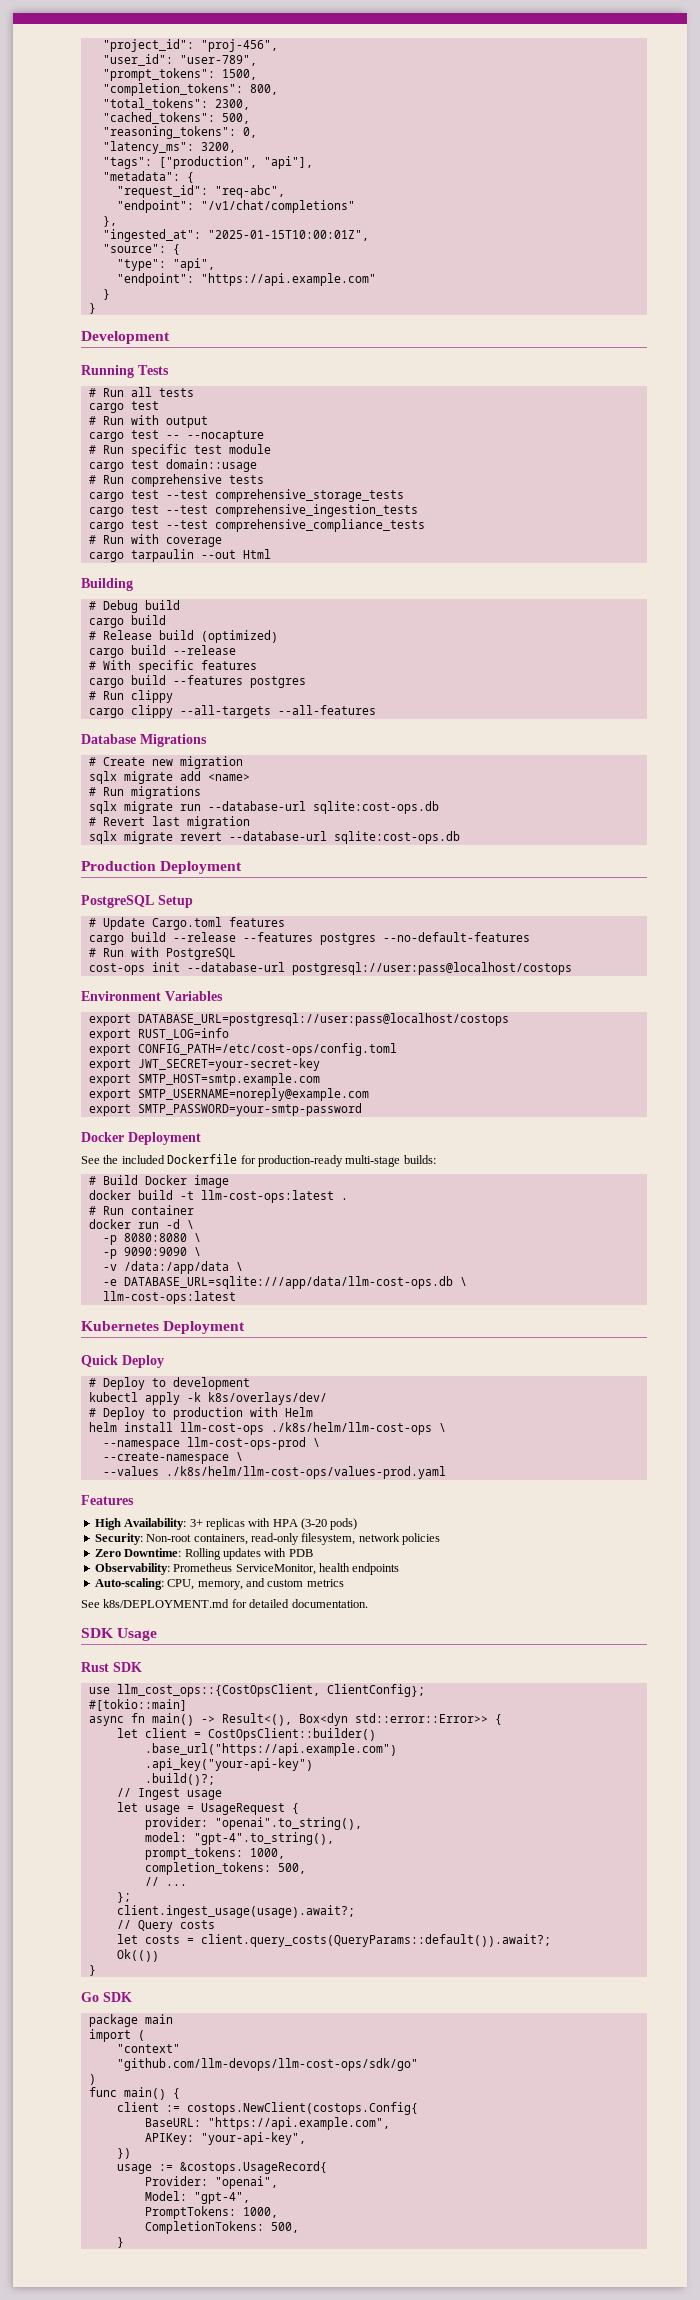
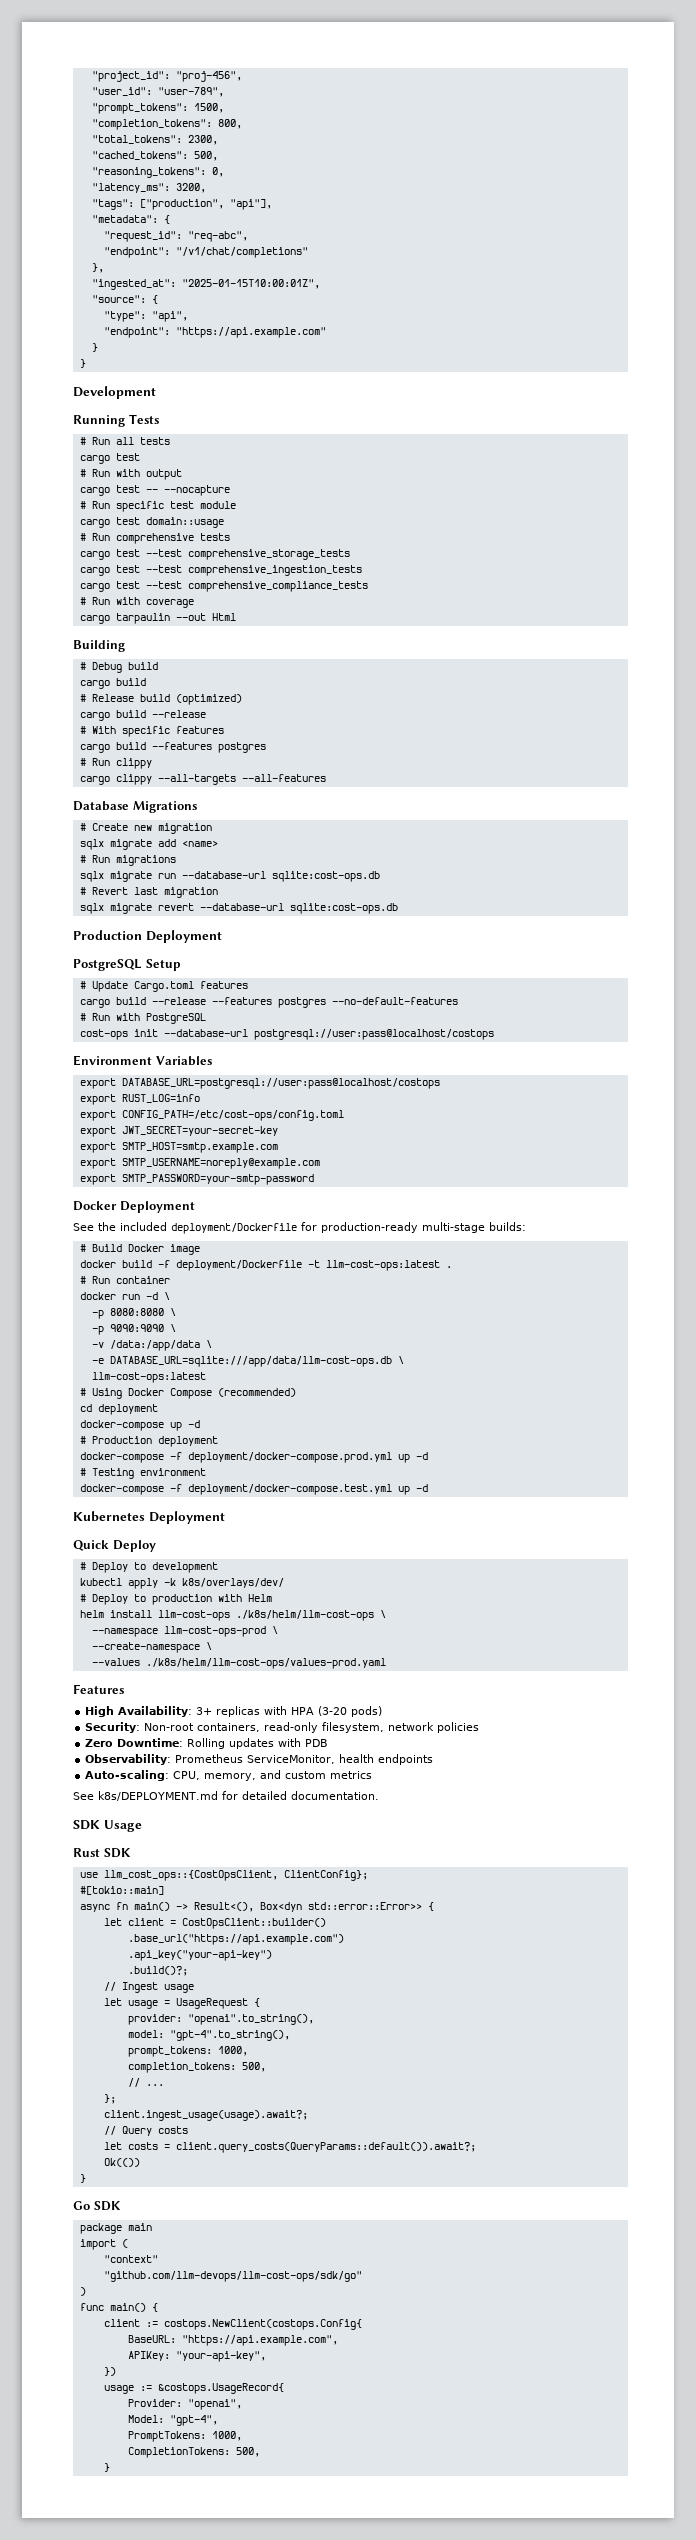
[167,1154,238,1164] Dockerfile -> [171,1223,297,1234] deployment/Dockerfile
(173, 1195) none -> [157,1260,302,1271] -f deployment/Dockerfile
(236, 1297) none -> [79,1388,296,1399] [79,1404,158,1415] [79,1420,200,1431] [79,1436,218,1447] [79,1452,428,1463] [79,1468,206,1479] [79,1484,428,1495] // # Using Docker Compose (recommended) // cd deployment // docker-compose up -d // # Production deployment // docker-compose -f deployment/docker-compose.prod.yml up -d // # Testing environment // docker-compose -f deployment/docker-compose.test.yml up -d

